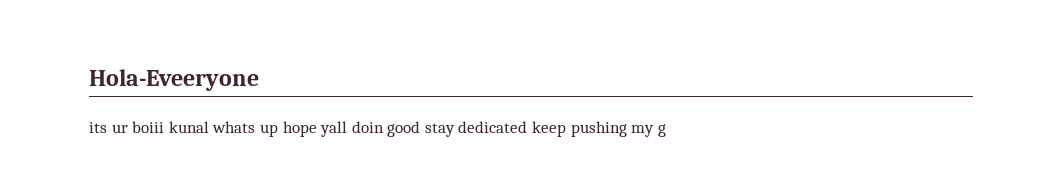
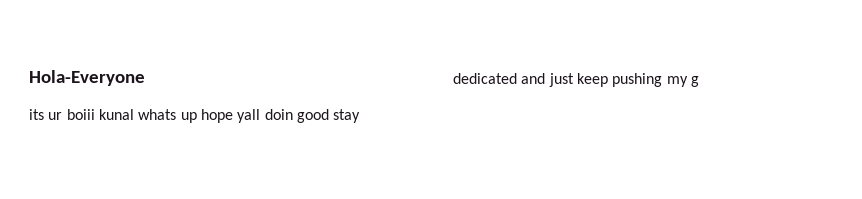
[89,69,259,91] Hola-Eveeryone -> [29,70,145,86] Hola-Everyone
(528, 127) none -> [521,73,574,87] and just

